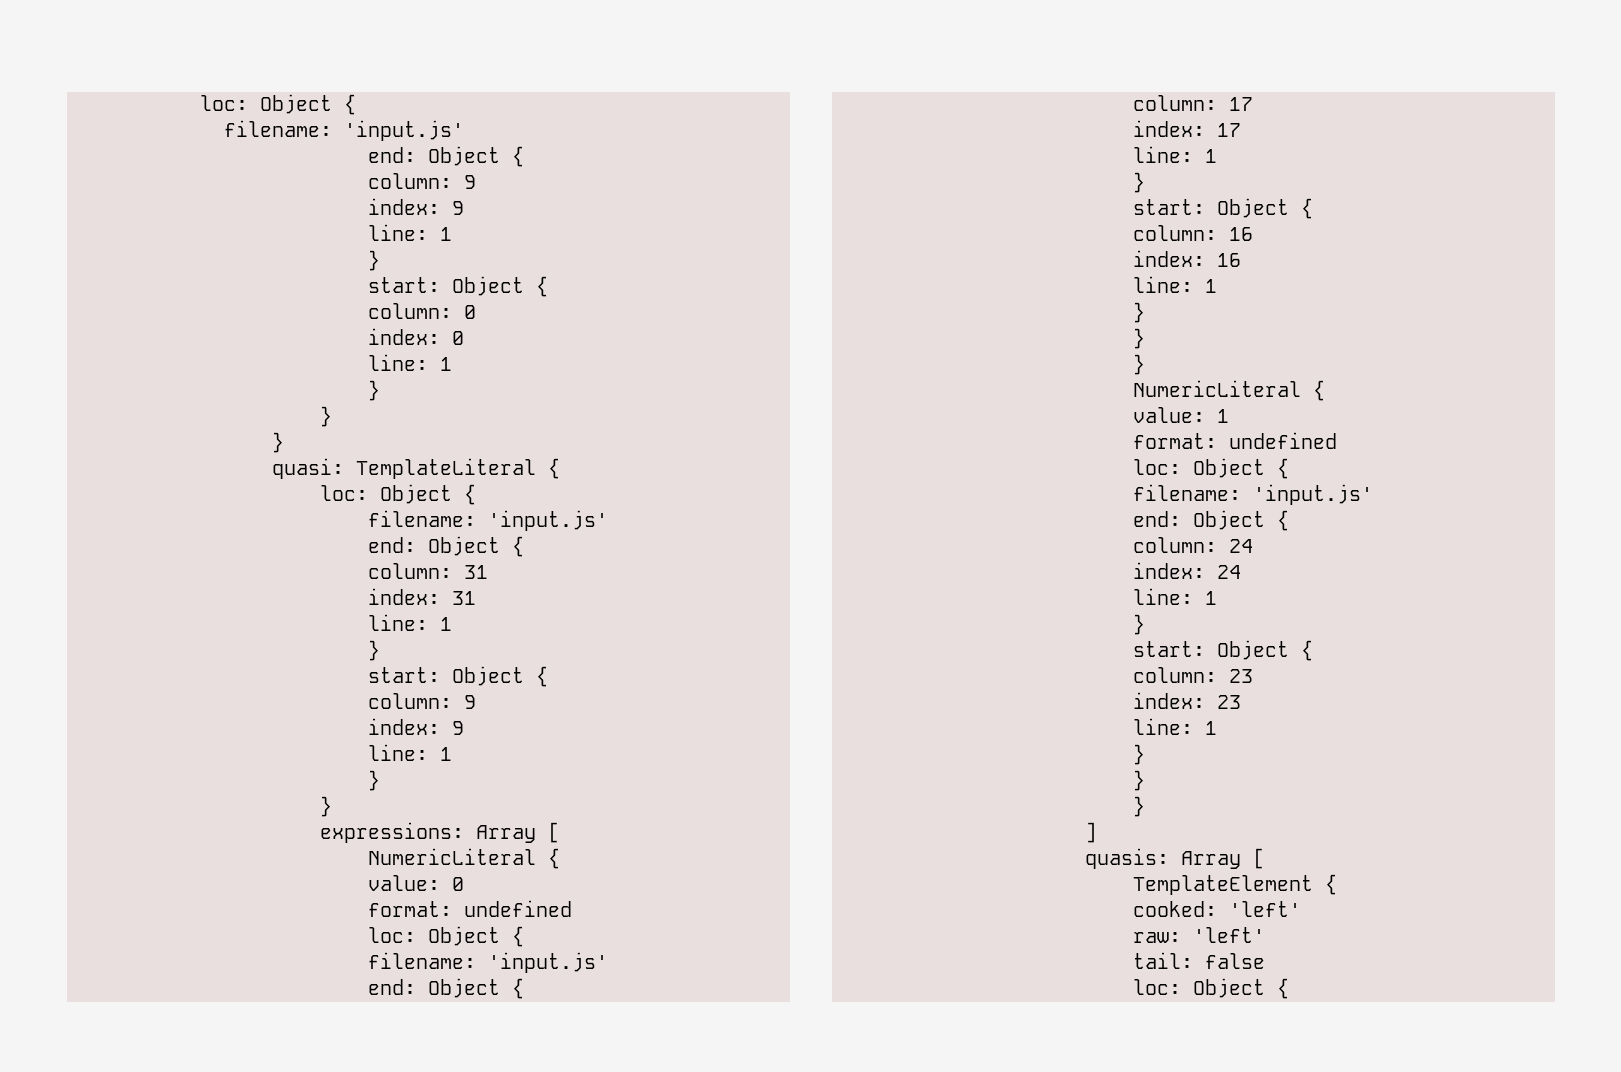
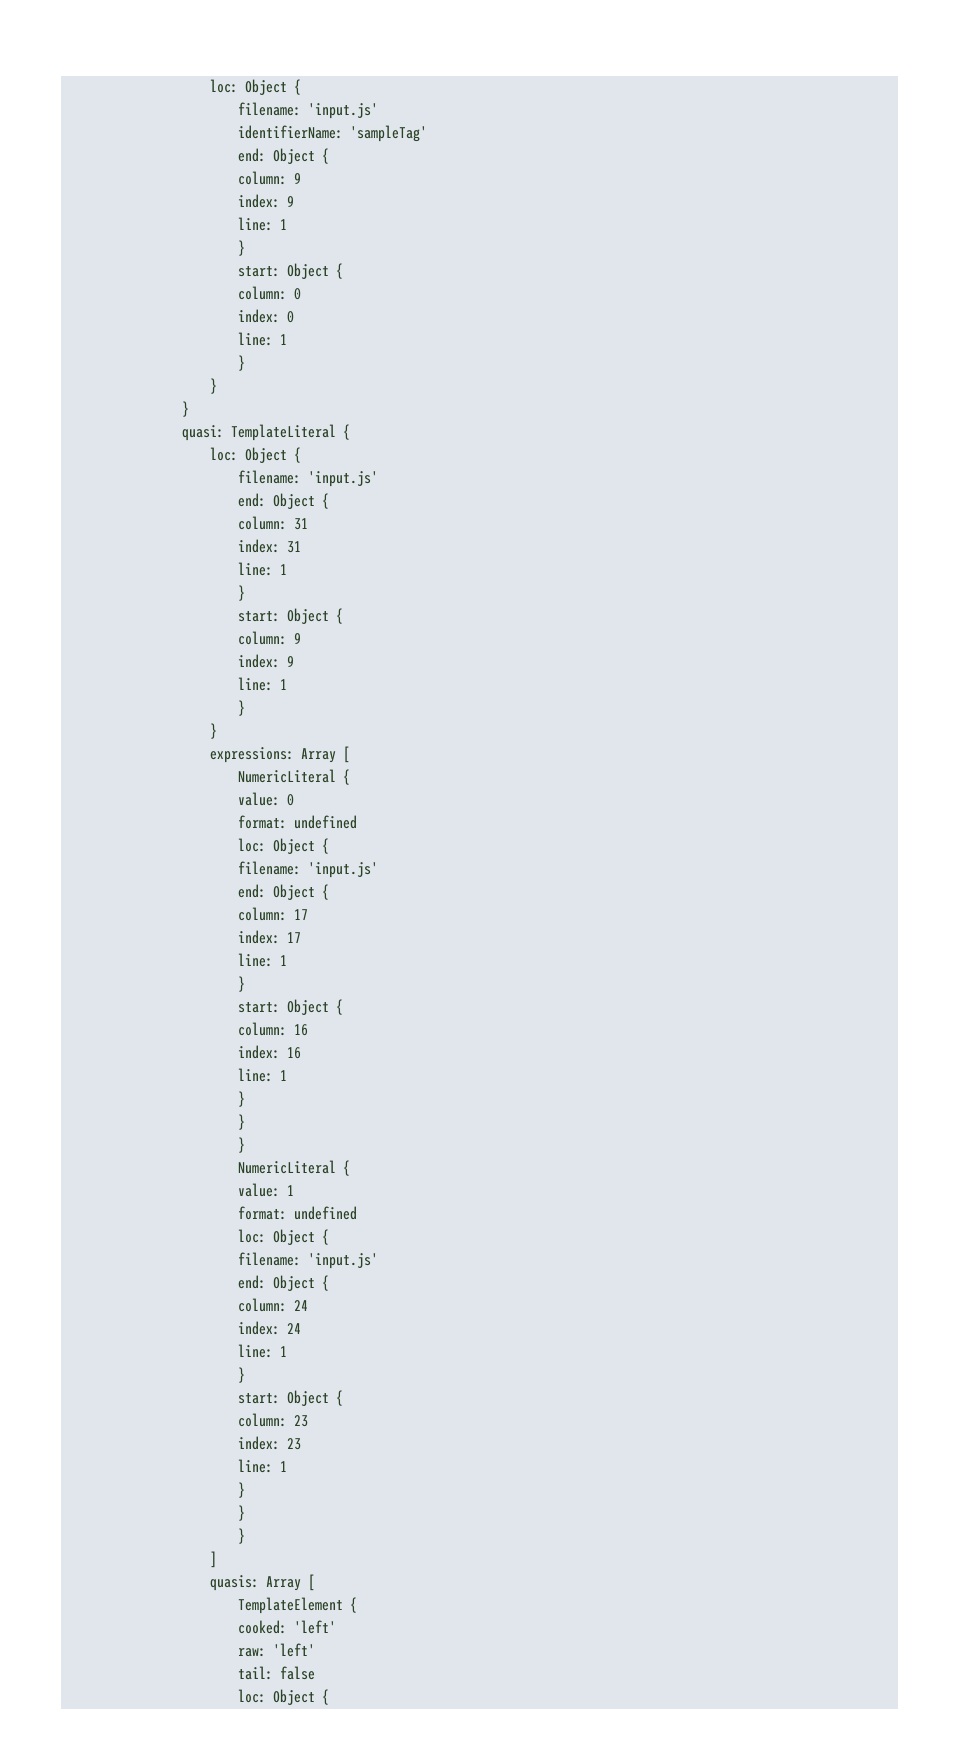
[199,94,356,115] [223,120,464,141] loc: Object { // filename: 'input.js' -> [210,79,302,95] [238,102,379,119] [238,125,428,142] loc: Object { // filename: 'input.js' // identifierName: 'sampleTag'

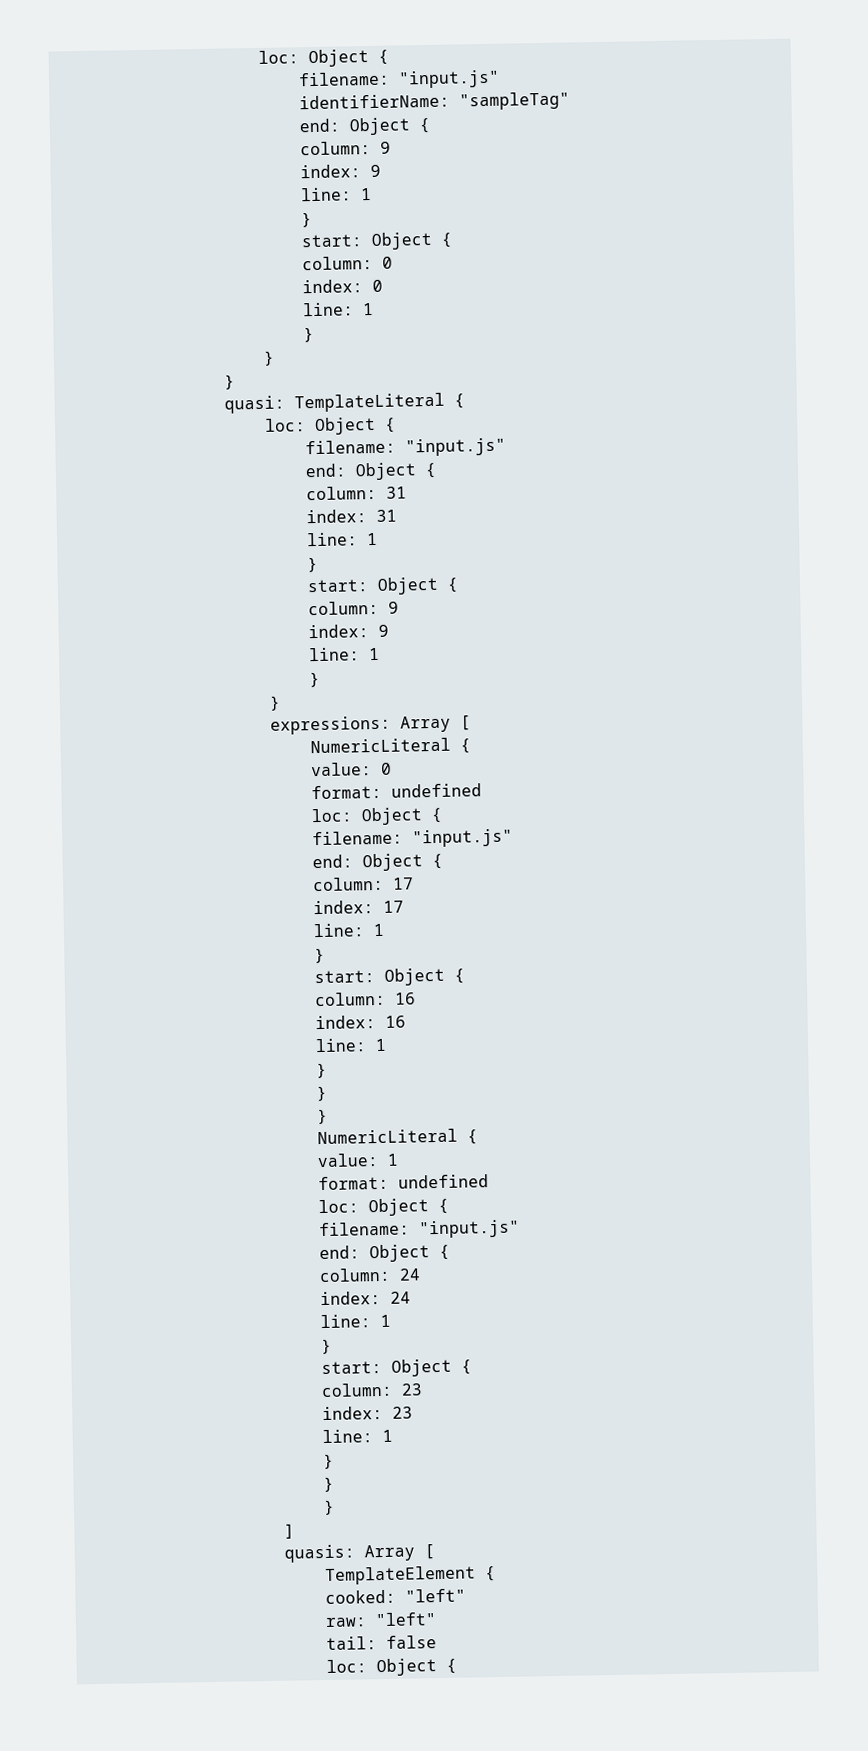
[210,79,302,95] [238,102,379,119] loc: Object { // filename: 'input.js' -> [257,49,389,68] [297,69,500,89] loc: Object { // filename: "input.js"
[350,125,428,142] 'sampleTag' -> [458,91,570,111] "sampleTag"
[308,471,379,487] 'input.js' -> [404,437,506,457] "input.js"
[308,862,379,878] 'input.js' -> [411,828,513,848] "input.js"
[308,1253,379,1269] 'input.js' -> [418,1219,520,1239] "input.js"
[294,1620,337,1634] 'left' -> [404,1588,466,1603] "left"
[273,1643,316,1657] 'left' -> [374,1612,437,1627] "left"

